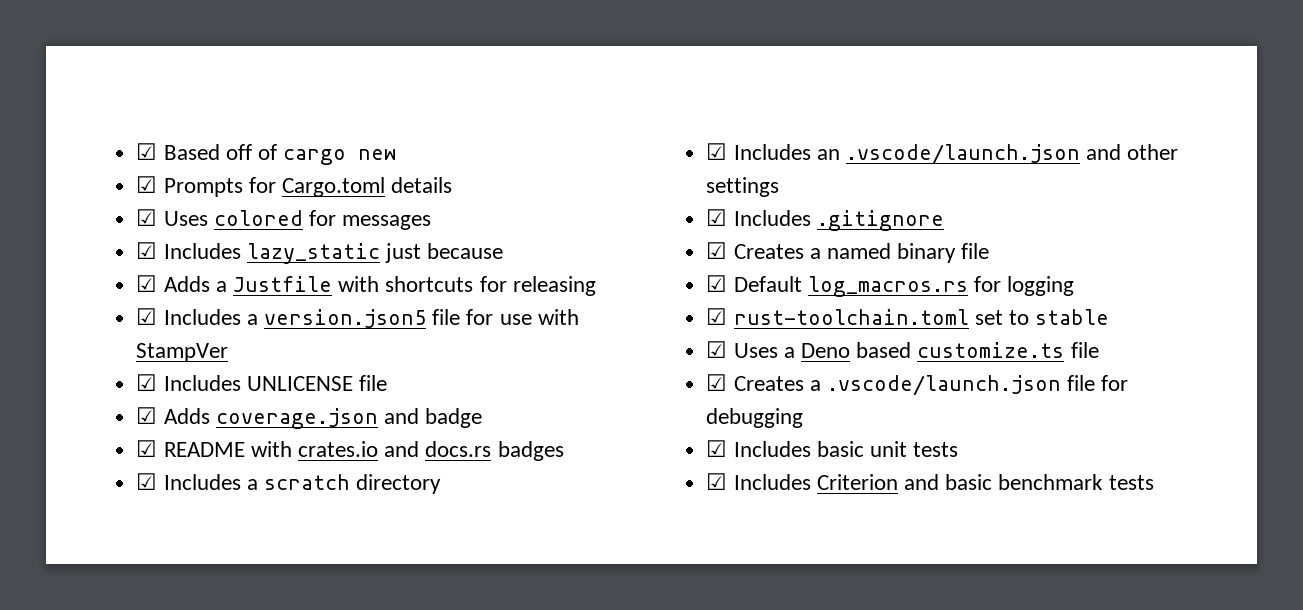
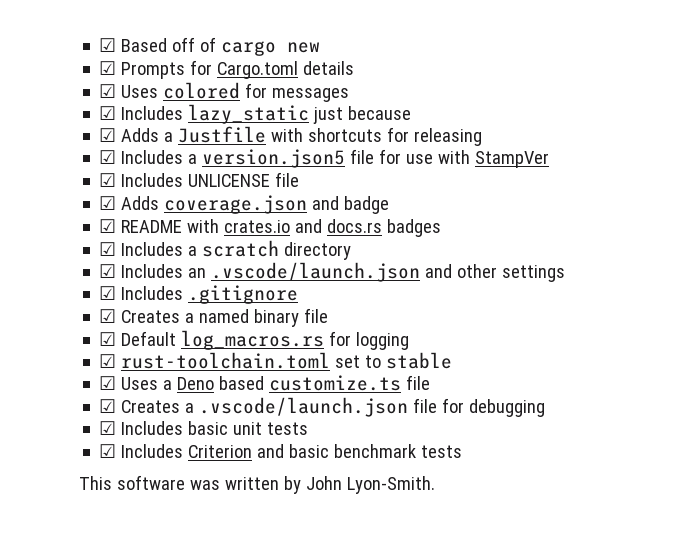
(1154, 482) none -> [79,475,435,494] // This software was written by John Lyon-Smith.

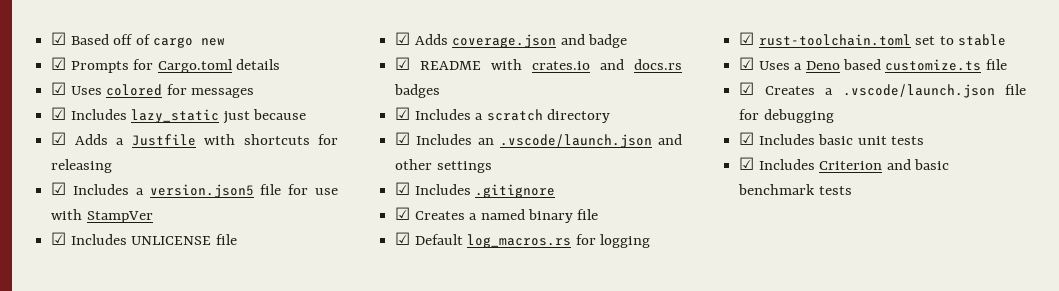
[79,475,435,494] // This software was written by John Lyon-Smith. -> (852, 190) none

